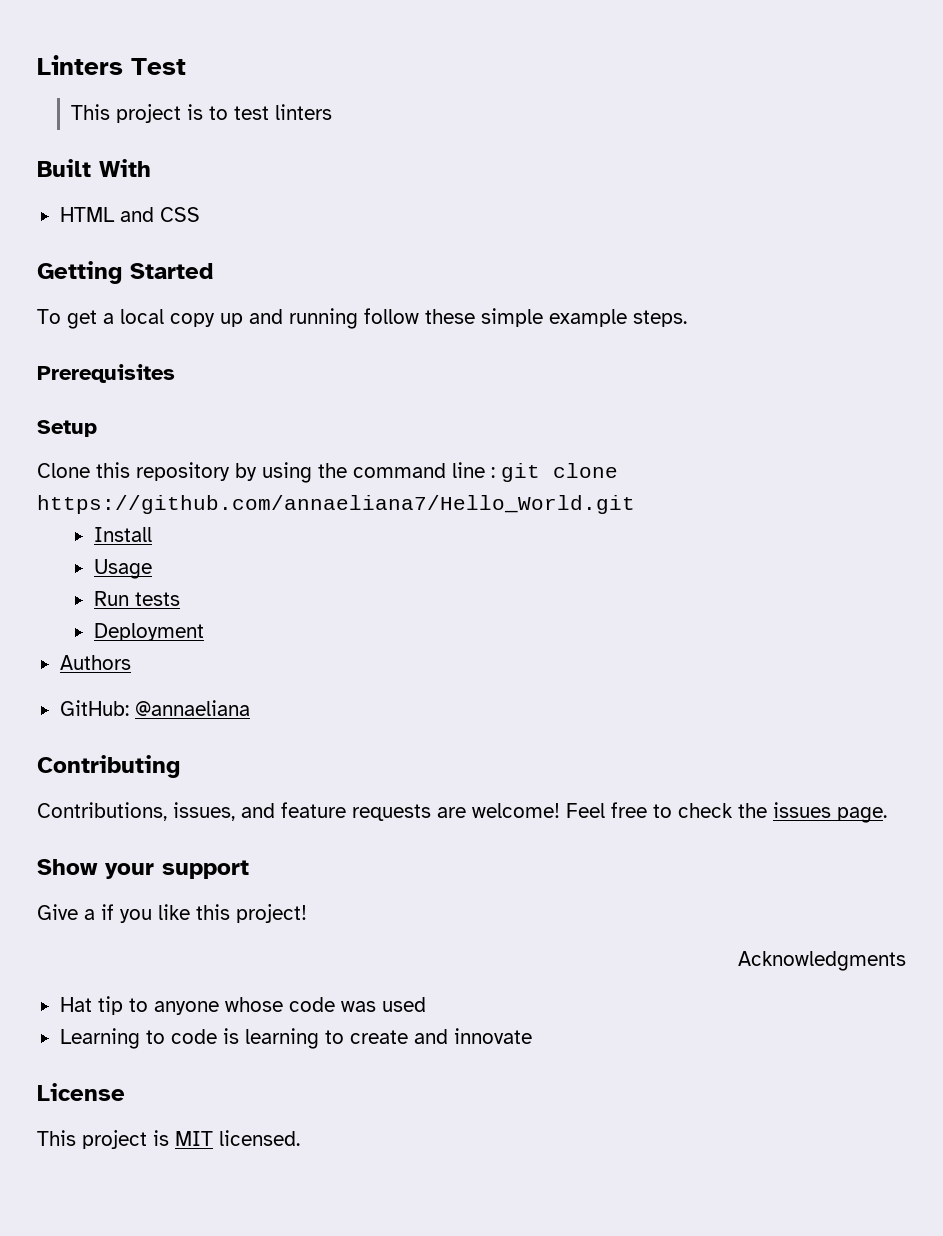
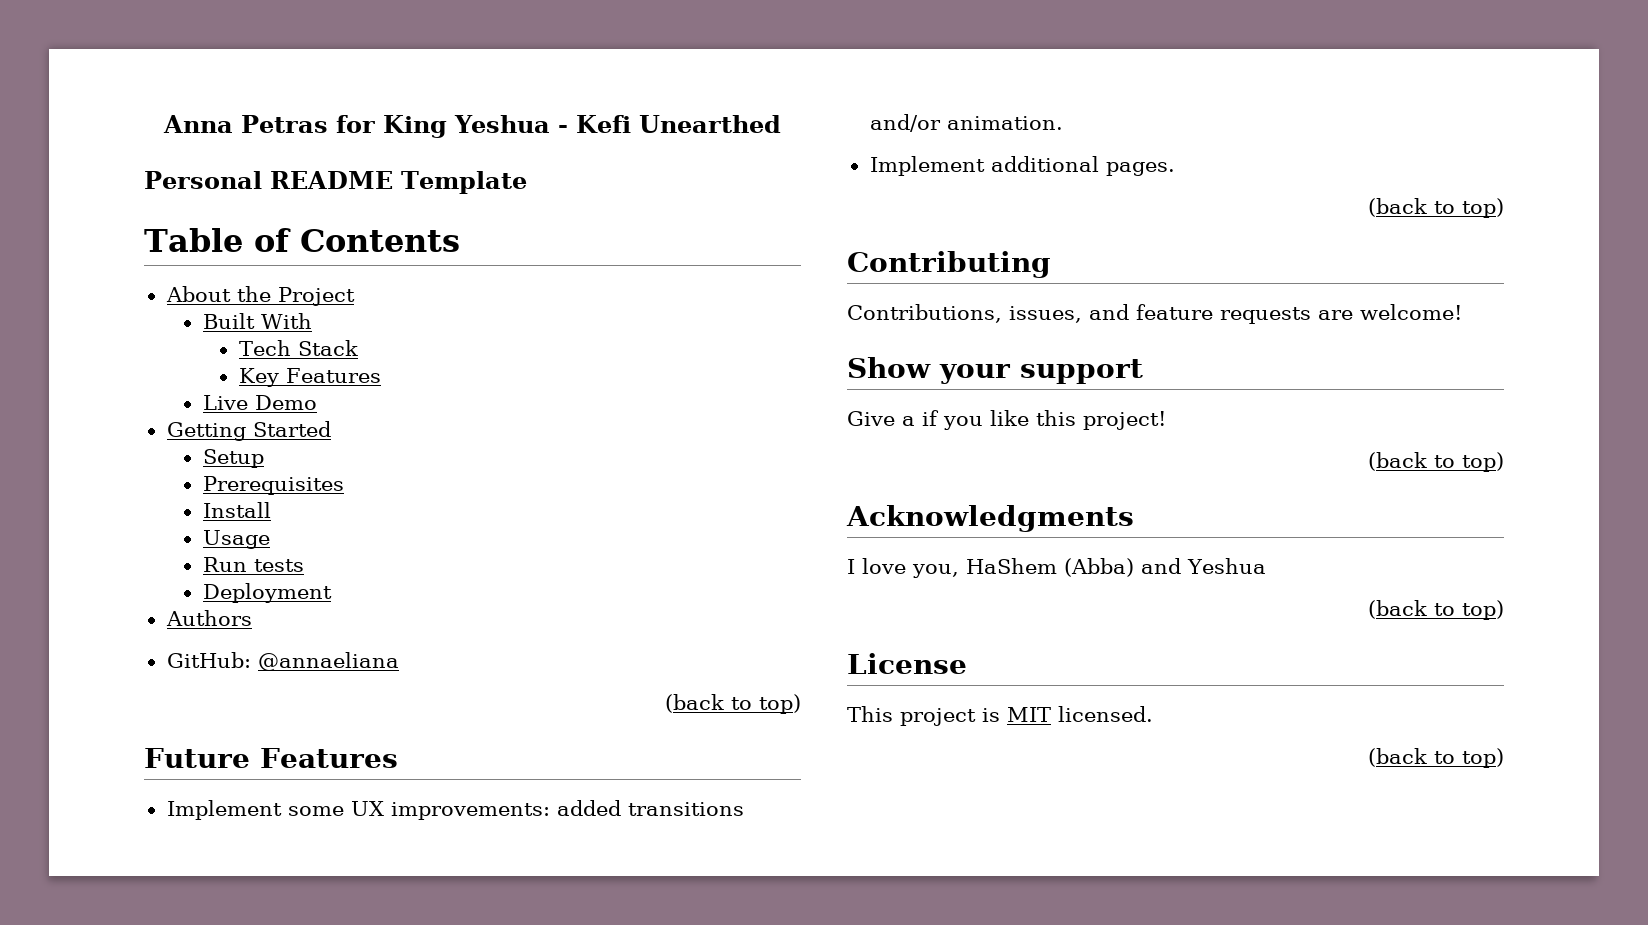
[37,55,186,75] [71,104,333,123] [37,159,151,177] [59,207,200,222] [37,261,213,284] [37,308,687,329] [37,364,175,383] [37,420,97,437] [37,462,618,483] [37,495,635,514] Linters Test // This project is to test linters // Built With // HTML and CSS // Getting Started // To get a local copy up and running follow these simple example steps. // Prerequisites // Setup // Clone this repository by using the command line : git clone https://github.com/annaeliana7/Hello_World.git -> [162,115,782,138] [144,171,527,194] [144,228,460,252] [165,286,355,306] [202,313,312,329] [238,340,358,356] [238,368,381,387] [202,395,317,410] [166,421,331,441] [202,449,264,468] [202,476,344,495] Anna Petras for King Yeshua - Kefi Unearthed // Personal README Template // Table of Contents // About the Project // Built With // Tech Stack // Key Features // Live Demo // Getting Started // Setup // Prerequisites
(250, 708) none -> [665,694,801,714] [144,748,398,768] [166,800,744,820] [869,114,1063,132] [869,156,1175,176] [1368,198,1504,218] // (back to top) // Future Features // Implement some UX improvements: added transitions and/or animation. // Implement additional pages. // (back to top)
[566,802,887,823] Feel free to check the issues page. -> (1462, 312) none
[738,951,906,971] [59,996,426,1015] [59,1028,532,1049] Acknowledgments // Hat tip to anyone whose code was used // Learning to code is learning to create and innovate -> [1368,452,1504,472] [846,505,1134,532] [847,558,1266,578] [1368,600,1504,620] (back to top) // Acknowledgments // I love you, HaShem (Abba) and Yeshua // (back to top)
(300, 1138) none -> [1368,748,1504,768] // (back to top)

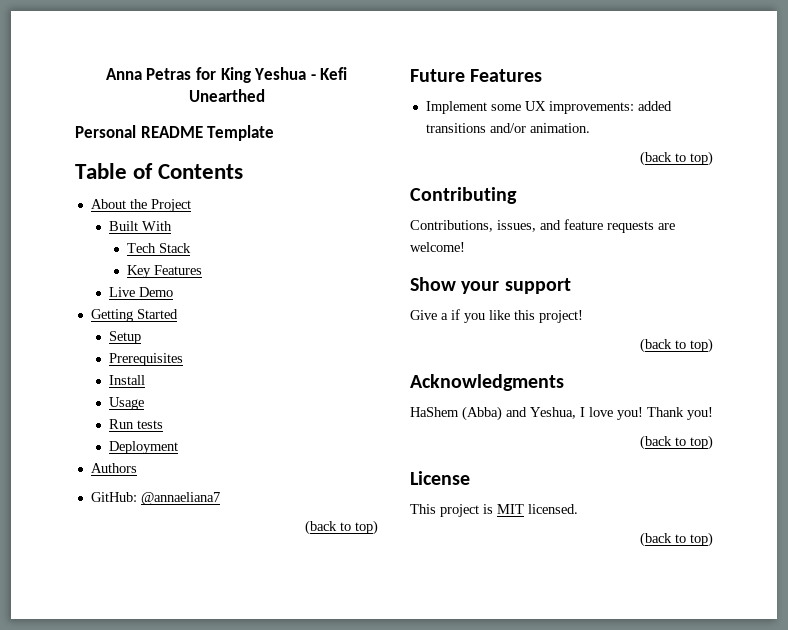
[257,652,399,671] @annaeliana -> [140,492,220,505] @annaeliana7
[869,156,1175,176] // Implement additional pages. -> (590, 128) none
[847,558,1266,578] I love you, HaShem (Abba) and Yeshua -> [410,406,713,421] HaShem (Abba) and Yeshua, I love you! Thank you!

